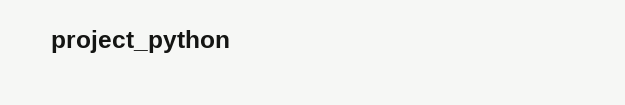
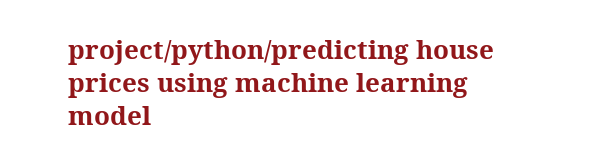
[51,30,230,53] project_python -> [68,40,495,65] [68,73,469,98] [68,106,151,125] project/python/predicting house prices using machine learning model

